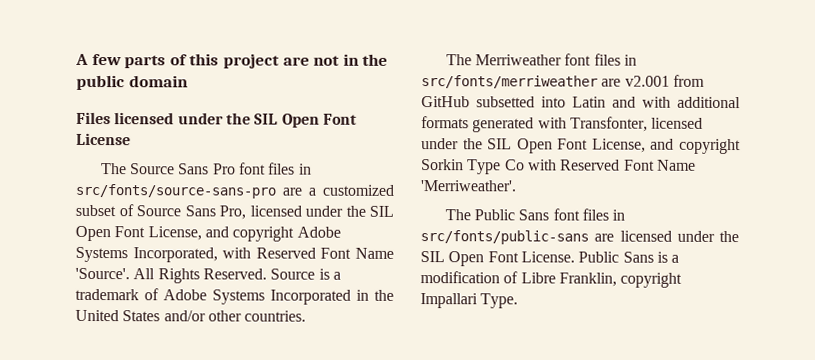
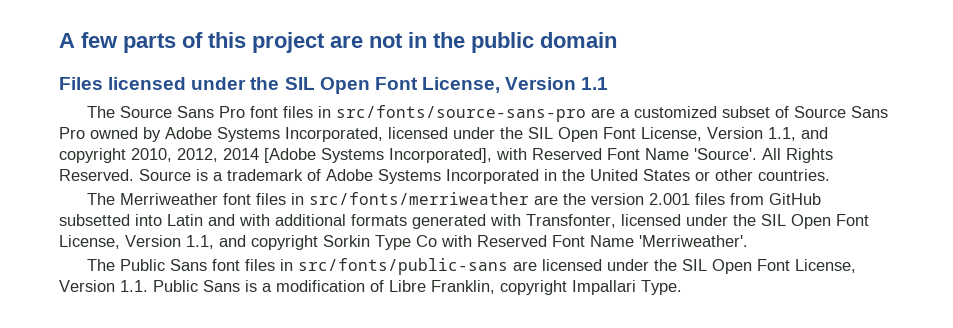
[76,132,131,146] License -> [421,77,609,93] License, Version 1.1
[219,205,394,220] [75,225,341,242] [75,246,218,263] Pro, licensed under the SIL Open Font License, and copyright Adobe Systems Incorporated, -> [59,127,828,142] [59,148,492,163] Pro owned by Adobe Systems Incorporated, licensed under the SIL Open Font License, Version 1.1, and copyright 2010, 2012, 2014 [Adobe Systems Incorporated],
[163,310,206,322] and/or -> [695,171,710,181] or
[624,75,670,87] v2.001 -> [563,193,726,205] the version 2.001 files
(646, 145) none -> [125,235,214,249] Version 1.1,
[520,251,575,263] License. -> [795,259,857,273] [59,280,148,292] License, Version 1.1.

